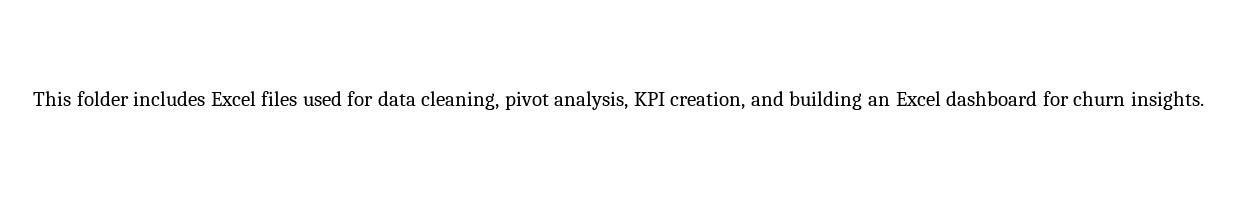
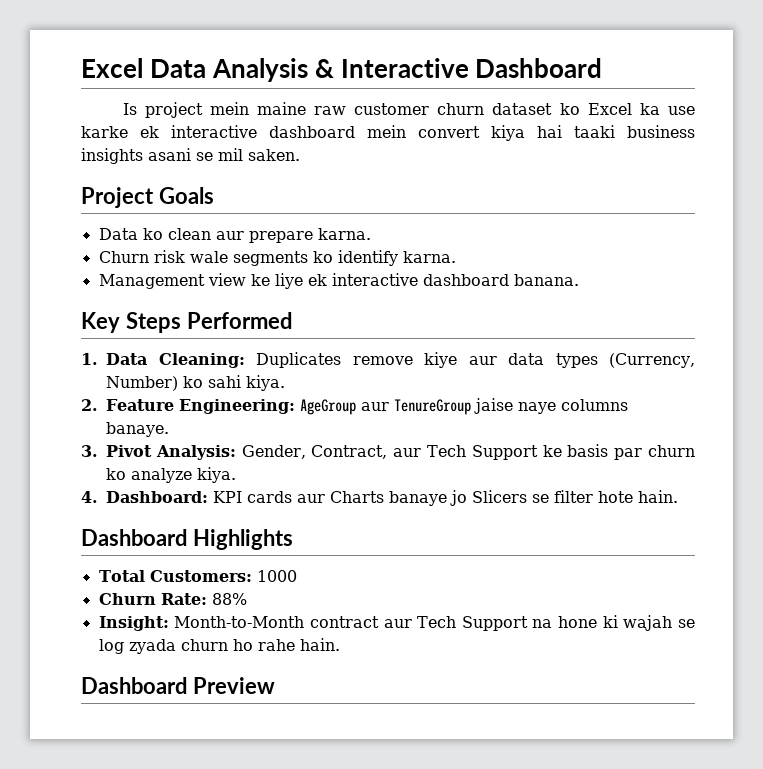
[33,91,1204,110] This folder includes Excel files used for data cleaning, pivot analysis, KPI creation, and building an Excel dashboard for churn insights. -> [81,58,603,82] [122,102,695,118] [81,125,695,141] [81,148,300,164] [81,187,214,208] [98,228,371,243] [98,250,456,266] [98,273,579,289] [81,312,292,333] [81,352,696,368] [106,375,285,391] [81,398,628,415] [106,422,169,437] [81,444,696,460] [106,467,236,483] [81,490,678,506] [81,529,293,550] [98,570,297,582] [98,593,247,605] [98,615,695,631] [98,638,340,654] [81,677,275,694] Excel Data Analysis & Interactive Dashboard // Is project mein maine raw customer churn dataset ko Excel ka use karke ek interactive dashboard mein convert kiya hai taaki business insights asani se mil saken. // Project Goals // Data ko clean aur prepare karna. // Churn risk wale segments ko identify karna. // Management view ke liye ek interactive dashboard banana. // Key Steps Performed // 1. Data Cleaning: Duplicates remove kiye aur data types (Currency, Number) ko sahi kiya. // 2. Feature Engineering: AgeGroup aur TenureGroup jaise naye columns banaye. // 3. Pivot Analysis: Gender, Contract, aur Tech Support ke basis par churn ko analyze kiya. // 4. Dashboard: KPI cards aur Charts banaye jo Slicers se filter hote hain. // Dashboard Highlights // Total Customers: 1000 // Churn Rate: 88% // Insight: Month-to-Month contract aur Tech Support na hone ki wajah se log zyada churn ho rahe hain. // Dashboard Preview

